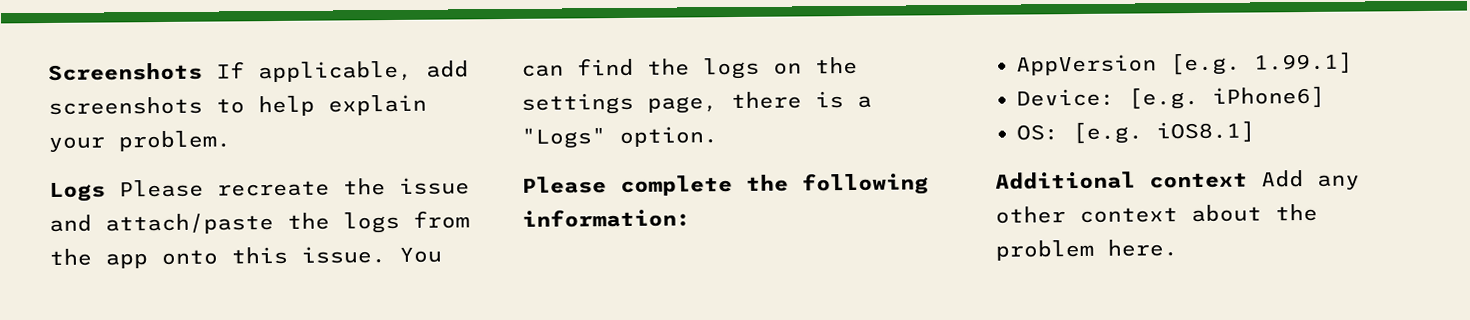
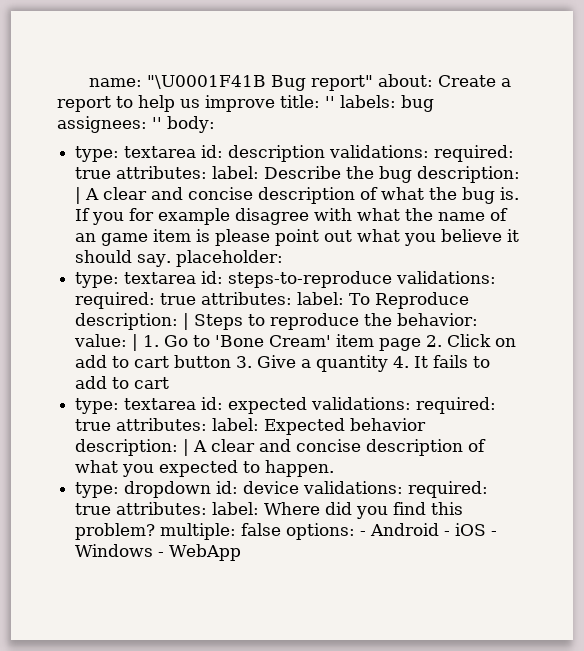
[48,60,469,83] [48,94,427,117] [48,130,231,152] [49,177,470,202] [49,210,470,235] [49,246,442,269] [521,56,858,80] [521,91,872,115] [521,126,718,149] [522,172,929,197] [522,208,691,228] [1016,51,1353,76] [1016,85,1325,110] [1016,120,1255,145] [995,170,1360,190] [995,203,1318,224] [995,239,1178,261] Screenshots If applicable, add screenshots to help explain your problem. // Logs Please recreate the issue and attach/paste the logs from the app onto this issue. You can find the logs on the settings page, there is a "Logs" option. // Please complete the following information: // AppVersion [e.g. 1.99.1] // Device: [e.g. iPhone6] // OS: [e.g. iOS8.1] // Additional context Add any other context about the problem here. -> [89,74,512,91] [57,95,434,112] [57,116,215,133] [75,145,515,162] [75,166,521,183] [75,187,520,204] [75,208,509,225] [75,229,520,246] [75,250,284,267] [75,271,497,288] [75,292,470,309] [75,313,479,330] [74,334,517,351] [75,355,491,372] [75,376,170,389] [75,397,497,414] [75,418,427,435] [75,439,487,456] [75,460,335,477] [75,481,489,498] [75,502,464,519] [75,523,498,540] [75,544,242,561] name: "\U0001F41B Bug report" about: Create a report to help us improve title: '' labels: bug assignees: '' body: // type: textarea id: description validations: required: true attributes: label: Describe the bug description: | A clear and concise description of what the bug is. If you for example disagree with what the name of an game item is please point out what you believe it should say. placeholder: // type: textarea id: steps-to-reproduce validations: required: true attributes: label: To Reproduce description: | Steps to reproduce the behavior: value: | 1. Go to 'Bone Cream' item page 2. Click on add to cart button 3. Give a quantity 4. It fails to add to cart // type: textarea id: expected validations: required: true attributes: label: Expected behavior description: | A clear and concise description of what you expected to happen. // type: dropdown id: device validations: required: true attributes: label: Where did you find this problem? multiple: false options: - Android - iOS - Windows - WebApp

